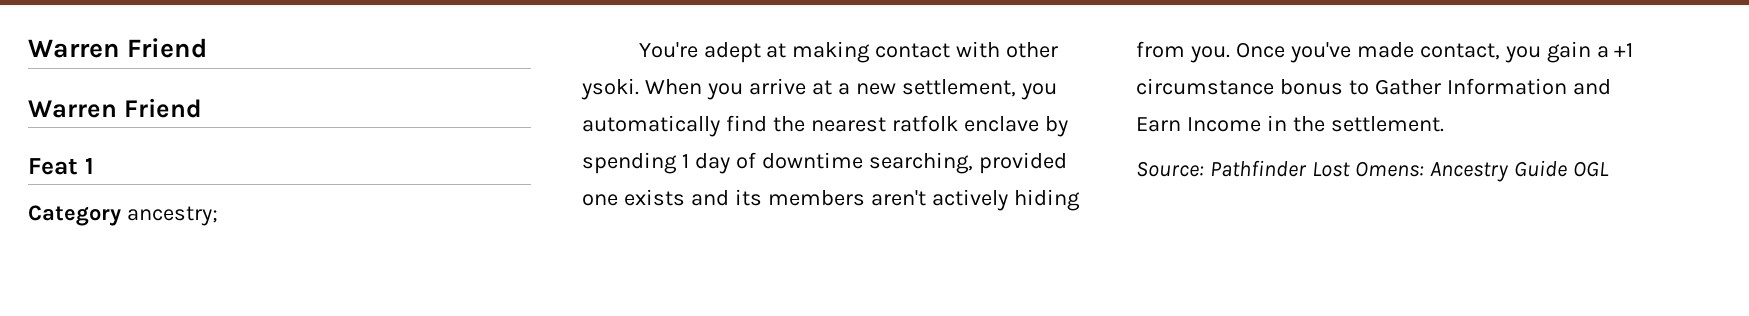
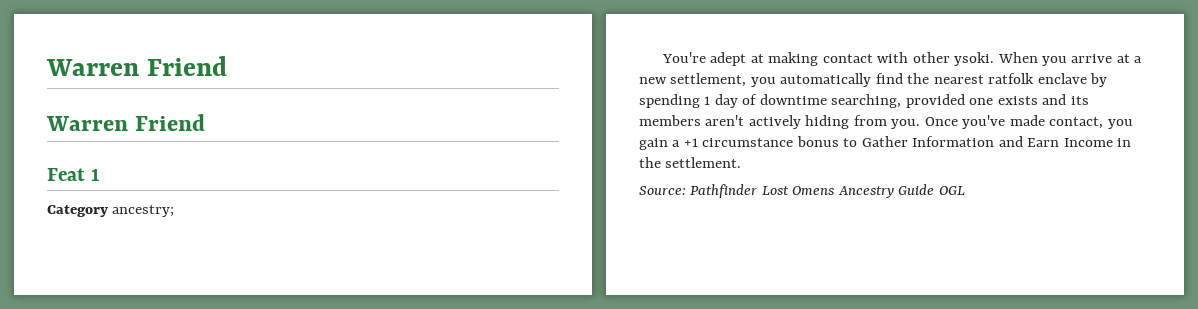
[1354,161,1424,177] Omens: -> [792,186,835,195] Omens

